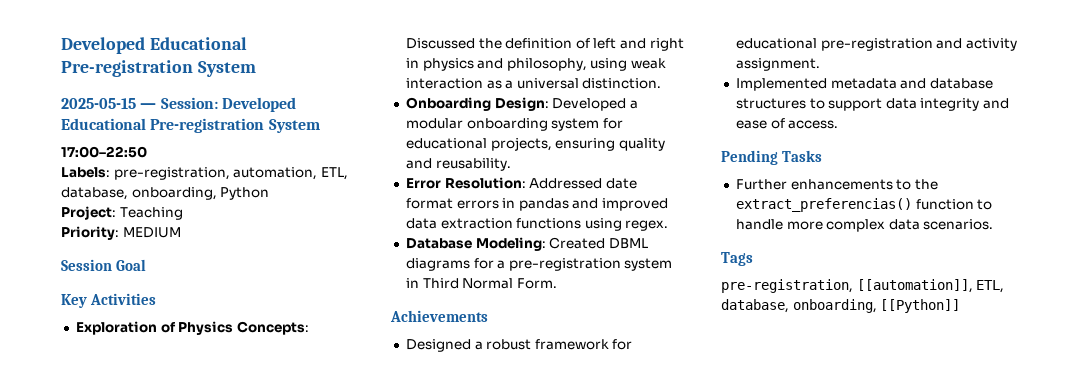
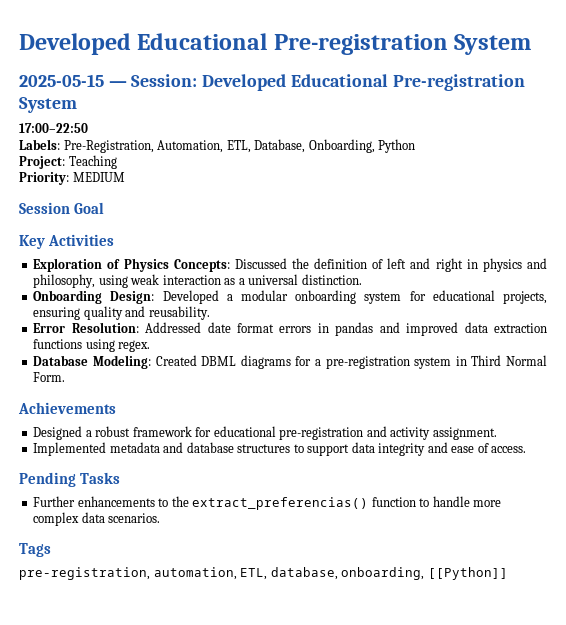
[113,167,348,180] [61,187,217,200] pre-registration, automation, ETL, database, onboarding, -> [63,139,375,153] Pre-Registration, Automation, ETL, Database, Onboarding,
[856,279,973,293] [[automation]], -> [153,567,237,580] automation,

